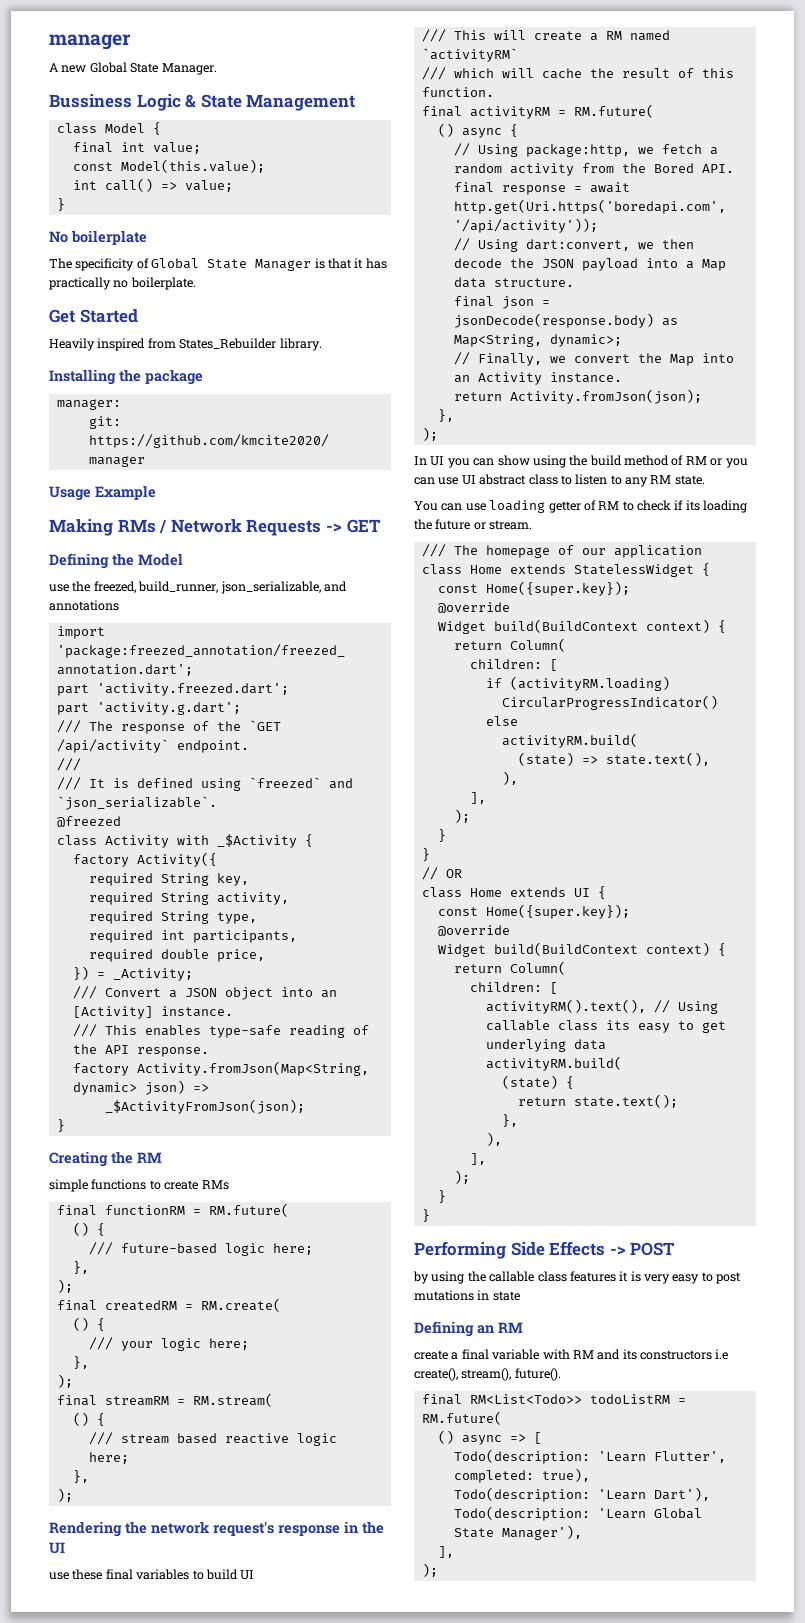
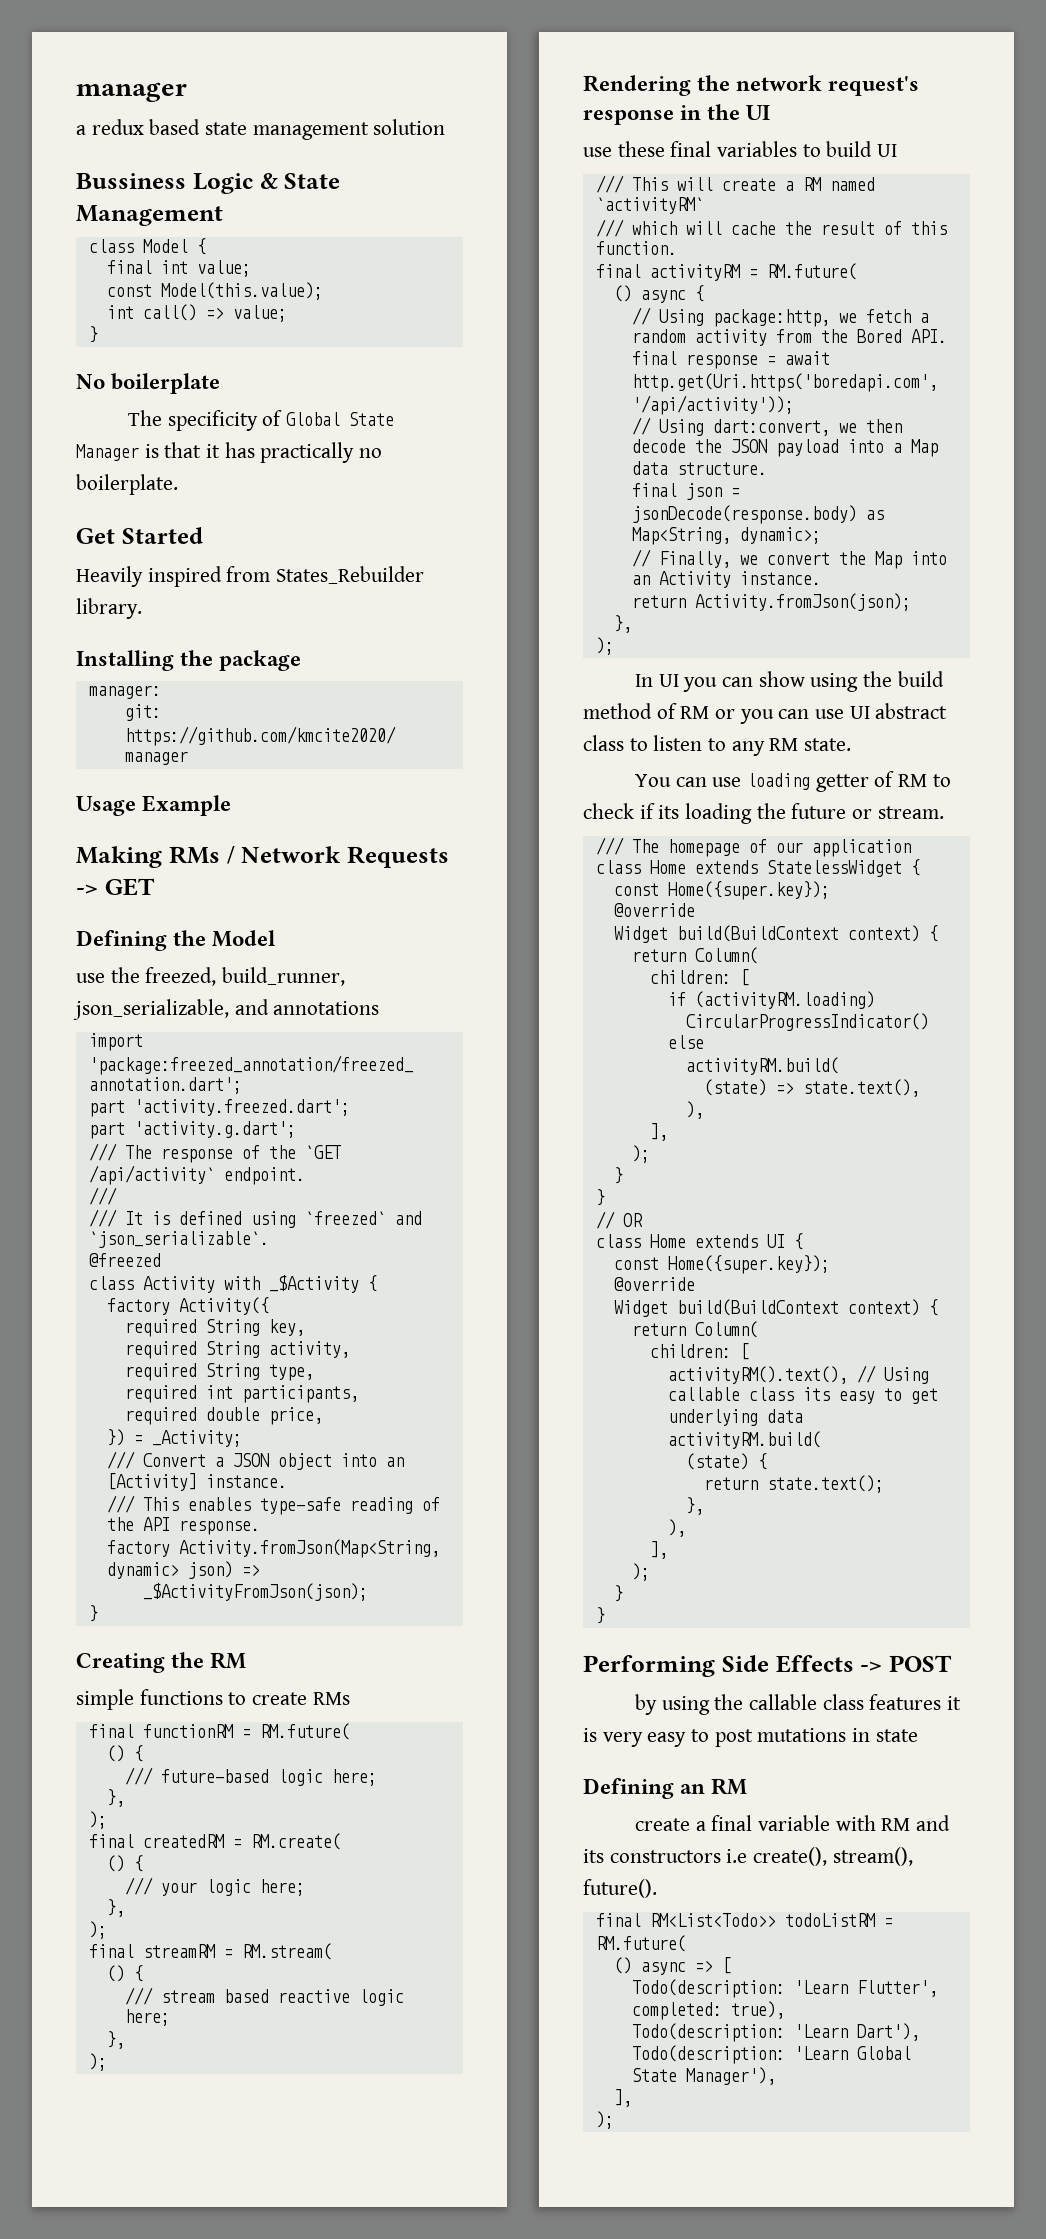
[49,62,217,75] A new Global State Manager. -> [76,119,446,140] a redux based state management solution

